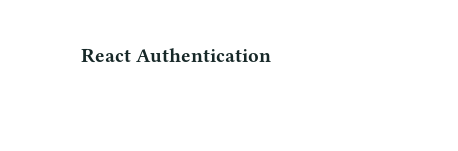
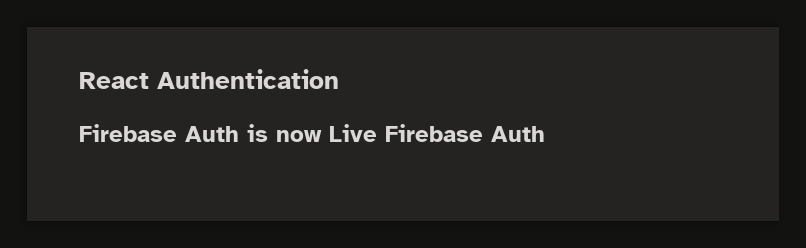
(272, 55) none -> [79,124,545,142] // Firebase Auth is now Live Firebase Auth

